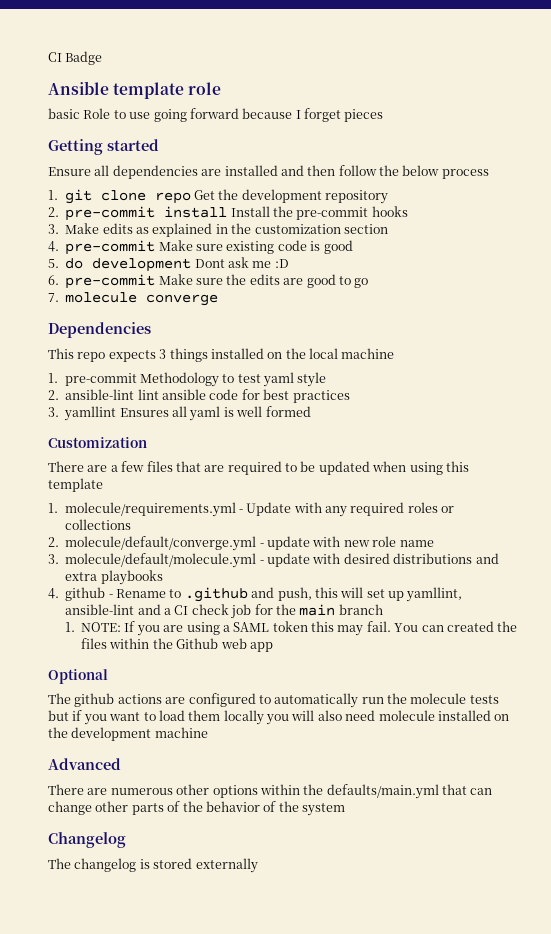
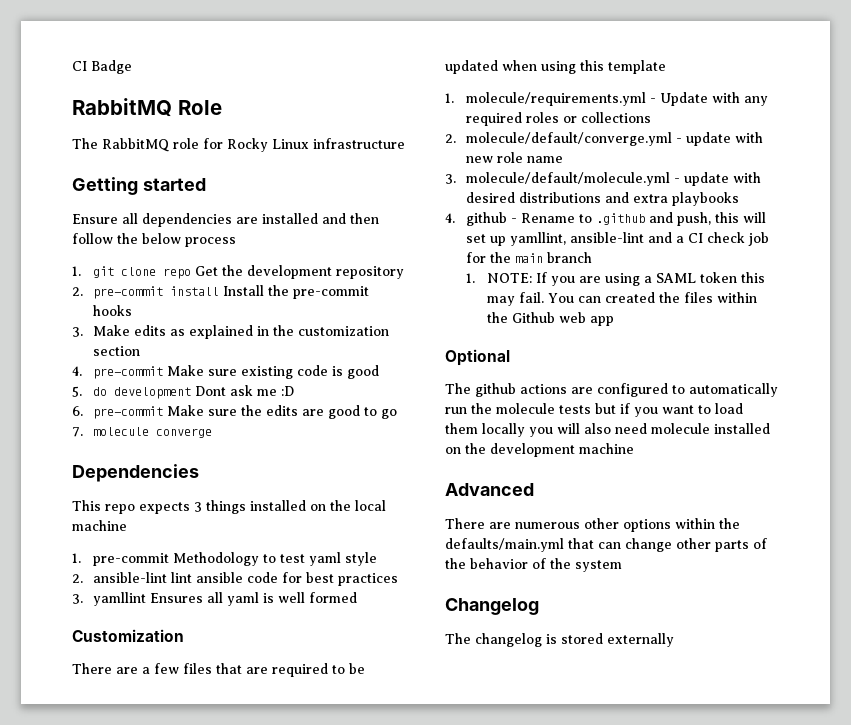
[48,81,222,99] [48,108,384,122] Ansible template role // basic Role to use going forward because I forget pieces -> [72,98,222,117] [72,138,405,152] RabbitMQ Role // The RabbitMQ role for Rocky Linux infrastructure

